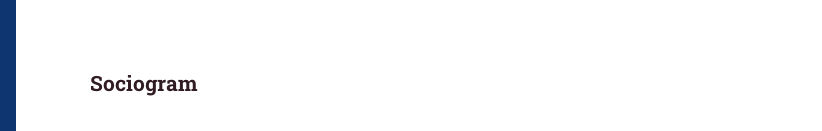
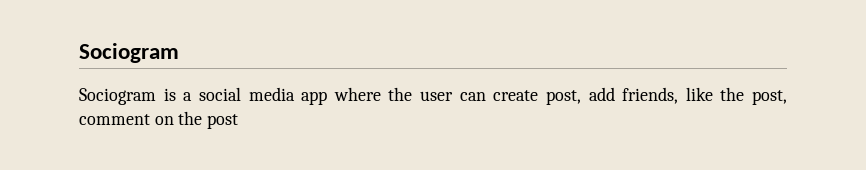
[90,75,198,96] Sociogram -> [79,43,179,63] [79,87,787,105] [79,111,239,129] Sociogram // Sociogram is a social media app where the user can create post, add friends, like the post, comment on the post

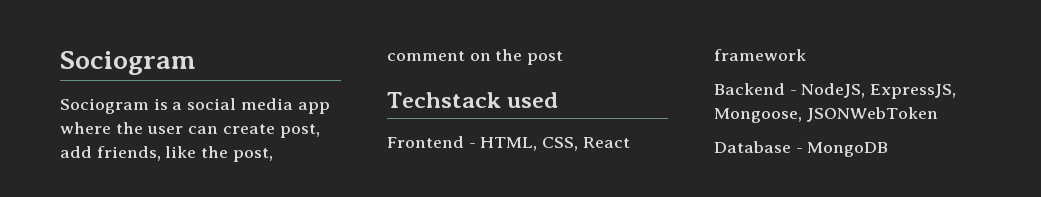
(239, 121) none -> [387,92,559,108] [387,136,630,151] [714,49,806,61] [714,83,957,99] [714,107,938,123] [714,141,889,157] // Techstack used // Frontend - HTML, CSS, React framework // Backend - NodeJS, ExpressJS, Mongoose, JSONWebToken // Database - MongoDB

